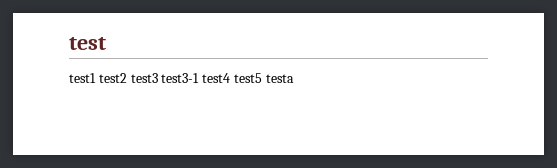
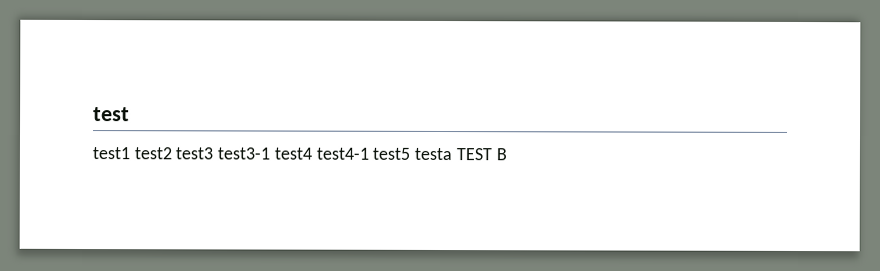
(231, 78) none -> [315,147,369,160] test4-1
(294, 78) none -> [455,148,507,161] TEST B

